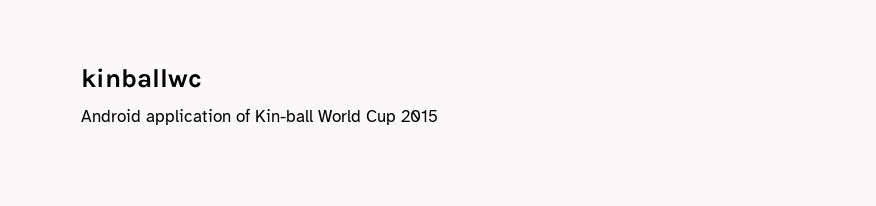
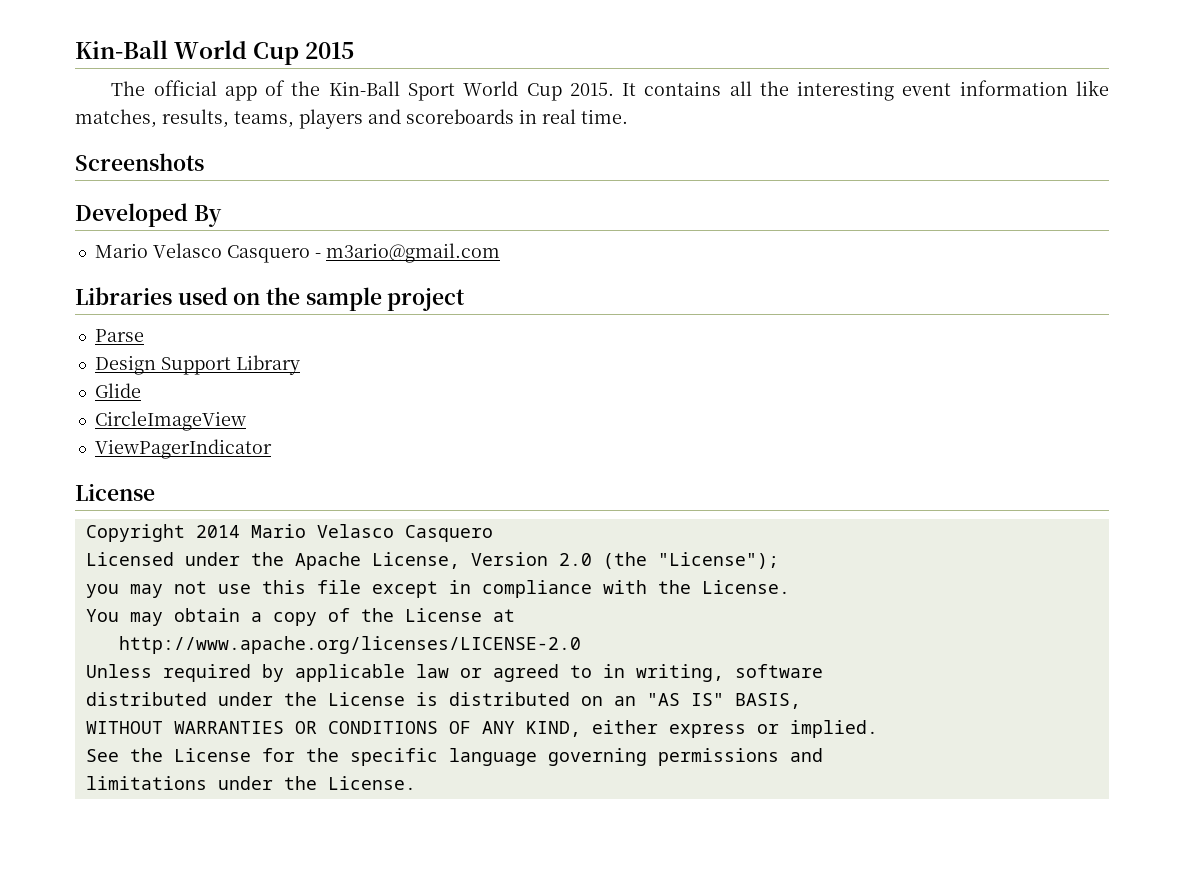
[81,68,202,88] [81,108,438,125] kinballwc // Android application of Kin-ball World Cup 2015 -> [75,40,355,65] [111,80,1109,101] [75,109,628,129] [75,153,204,171] [75,203,222,227] [94,243,500,263] [75,287,466,311] [94,329,144,342] [94,355,300,375] [94,383,141,398] [94,411,246,431] [94,439,272,459] [75,483,155,501] [85,524,493,542] [85,552,779,570] [85,580,790,598] [85,608,515,626] [118,636,581,654] [85,664,823,682] [85,692,801,709] [85,720,878,738] [85,748,823,766] [85,776,416,790] Kin-Ball World Cup 2015 // The official app of the Kin-Ball Sport World Cup 2015. It contains all the interesting event information like matches, results, teams, players and scoreboards in real time. // Screenshots // Developed By // Mario Velasco Casquero - m3ario@gmail.com // Libraries used on the sample project // Parse // Design Support Library // Glide // CircleImageView // ViewPagerIndicator // License // Copyright 2014 Mario Velasco Casquero // Licensed under the Apache License, Version 2.0 (the "License"); // you may not use this file except in compliance with the License. // You may obtain a copy of the License at // http://www.apache.org/licenses/LICENSE-2.0 // Unless required by applicable law or agreed to in writing, software // distributed under the License is distributed on an "AS IS" BASIS, // WITHOUT WARRANTIES OR CONDITIONS OF ANY KIND, either express or implied. // See the License for the specific language governing permissions and // limitations under the License.

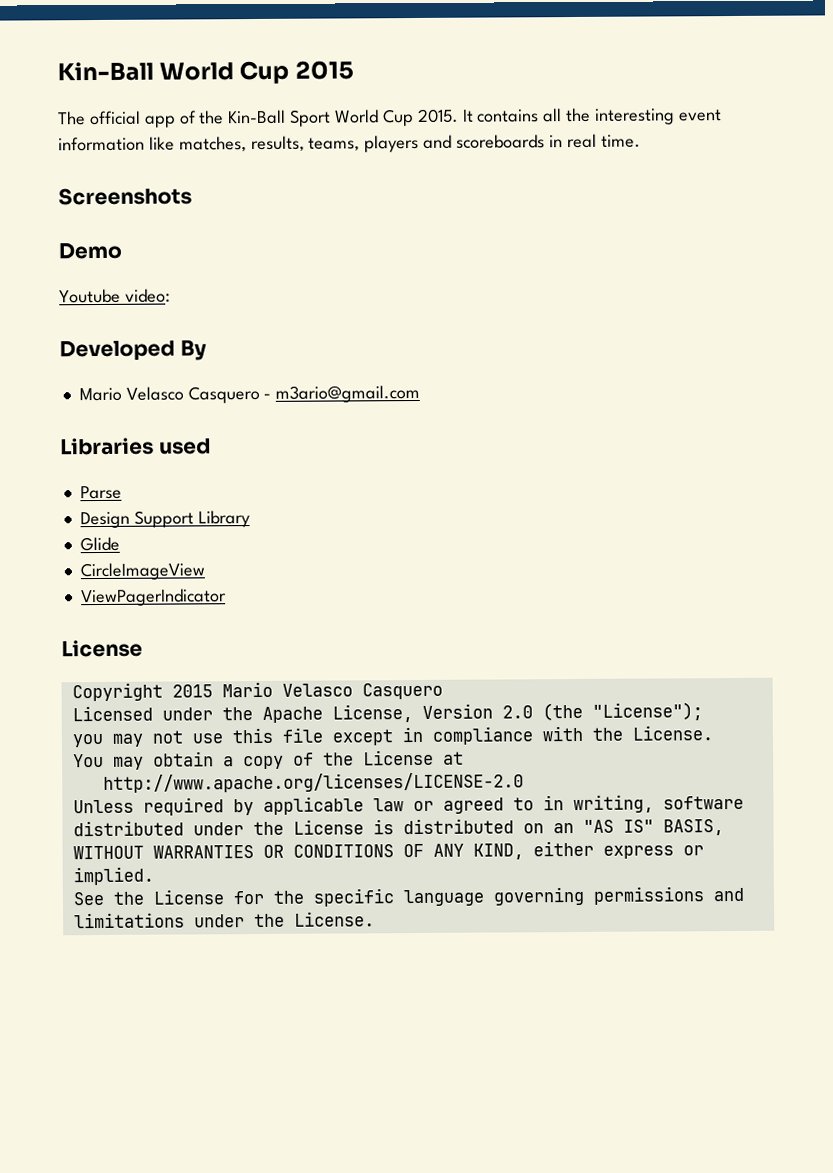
(204, 162) none -> [58,241,122,260] [59,288,171,304] // Demo // Youtube video:
[233,287,466,311] on the sample project -> (211, 446) none
[195,525,240,538] 2014 -> [171,684,213,698] 2015

